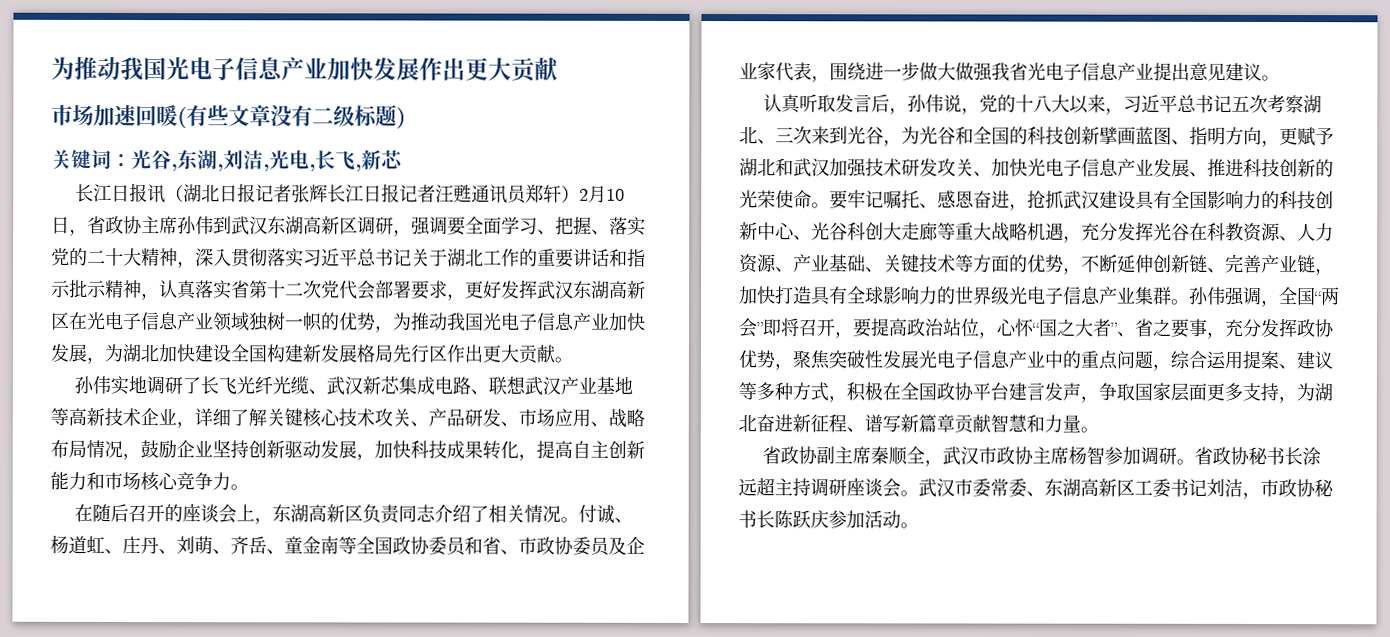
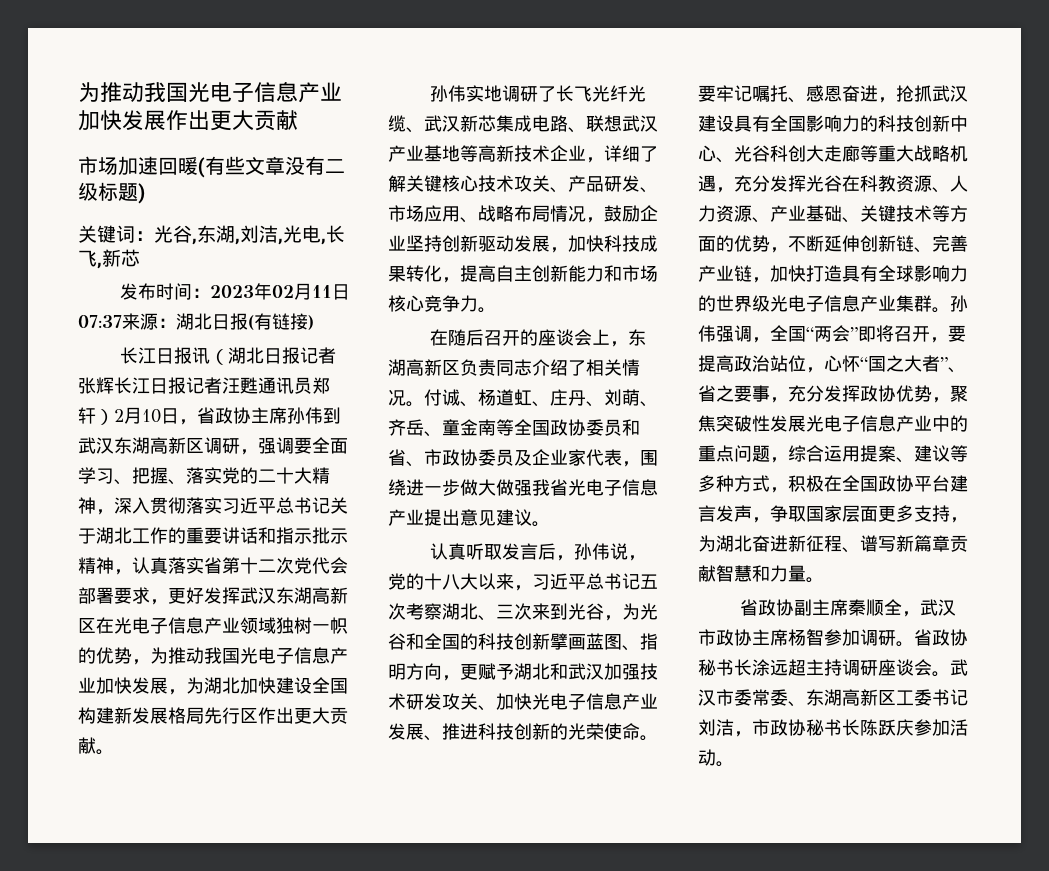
(404, 159) none -> [120,283,351,300] [78,313,314,330] // 发布时间：2023年02月11日07:37来源：湖北日报(有链接)

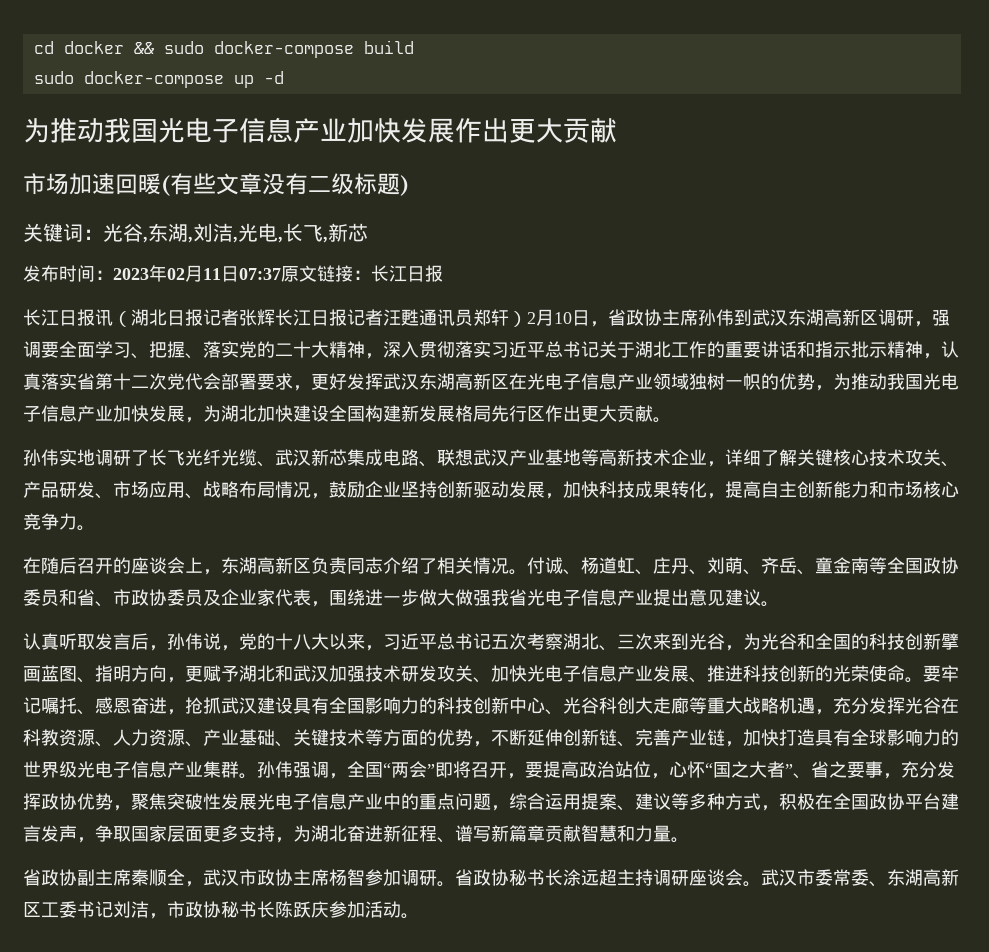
(78, 92) none -> [33,40,414,58] [33,71,284,88] cd docker && sudo docker-compose build // sudo docker-compose up -d //
[122,313,314,330] 来源：湖北日报(有链接) -> [281,265,443,282] 原文链接：长江日报

